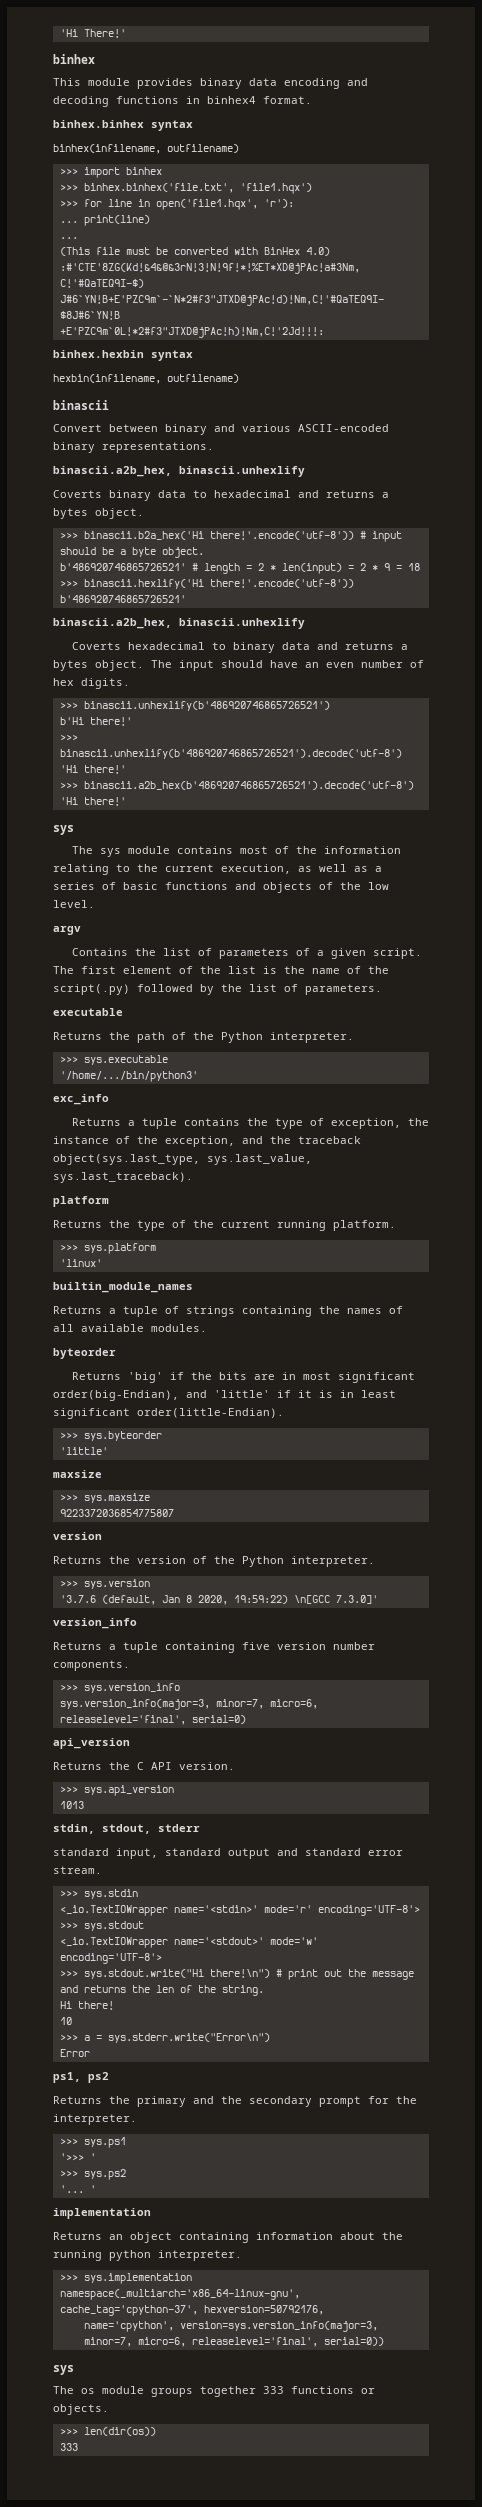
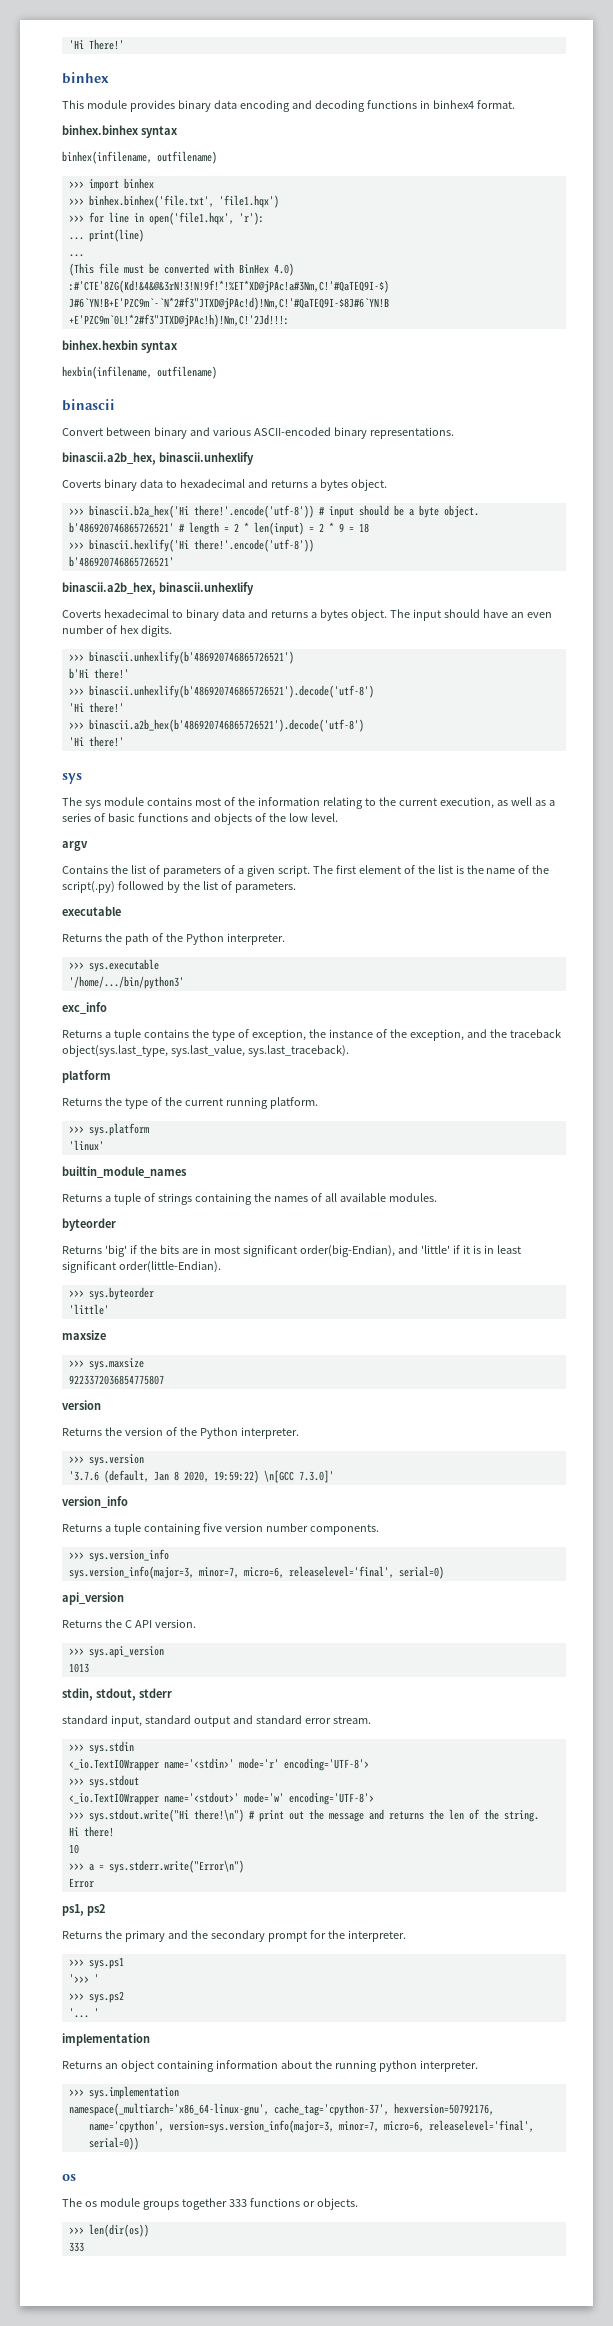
[53,2365,74,2375] sys -> [62,2174,76,2181] os

